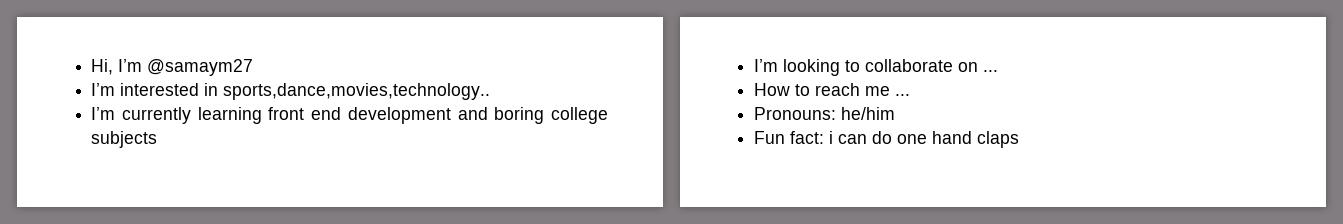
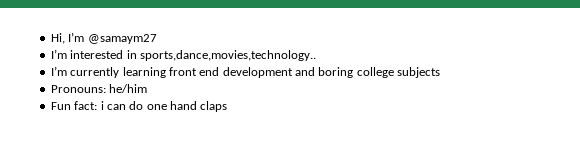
[754,59,999,76] [754,83,911,96] // I’m looking to collaborate on ... // How to reach me ... -> (441, 72) none

